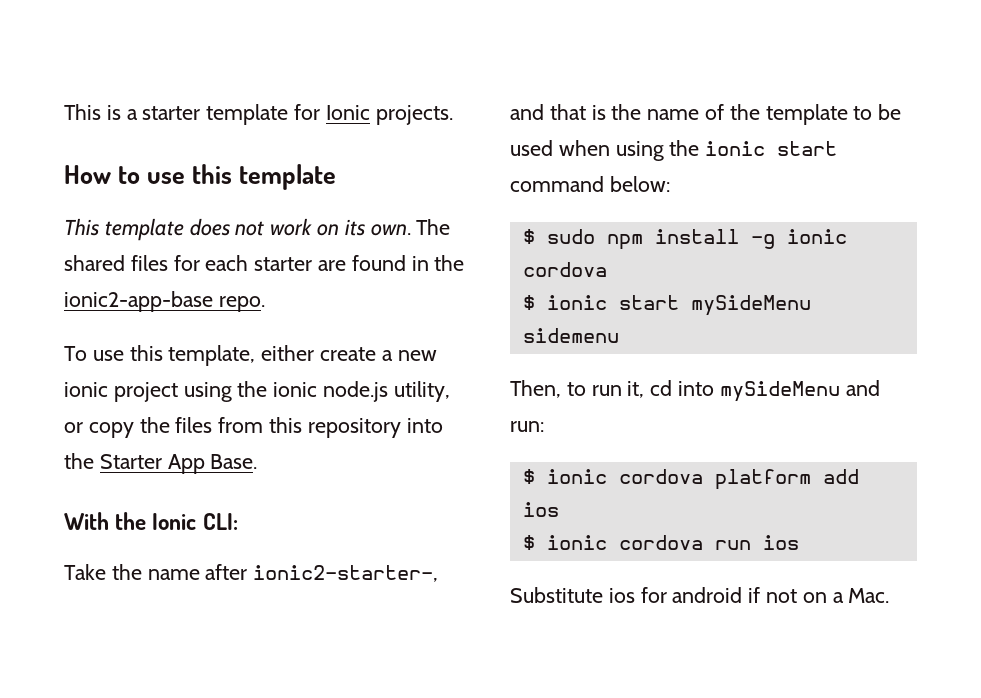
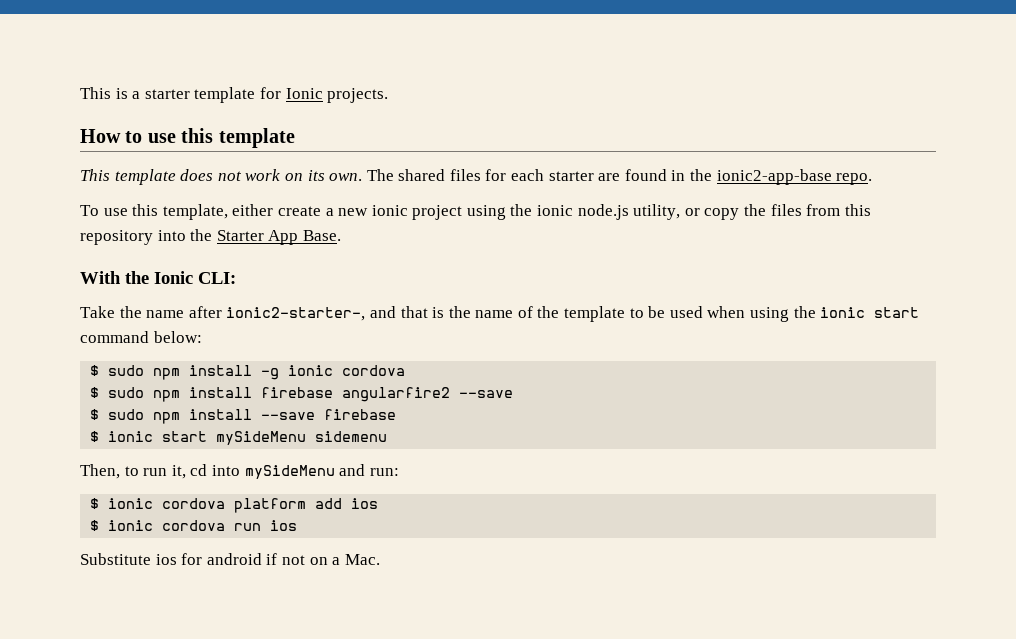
(607, 269) none -> [90,387,514,402] [90,409,397,424] // $ sudo npm install firebase angularfire2 --save // $ sudo npm install --save firebase

